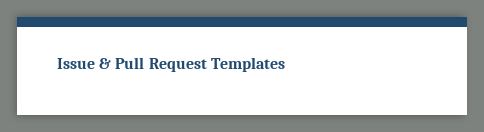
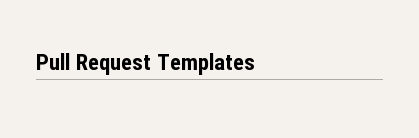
[57,58,112,69] Issue & -> (36, 61) none

